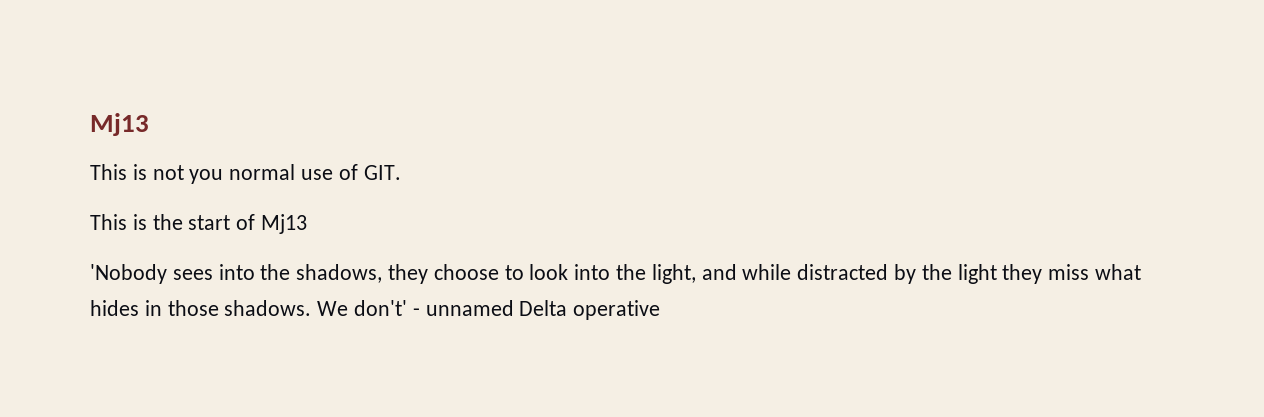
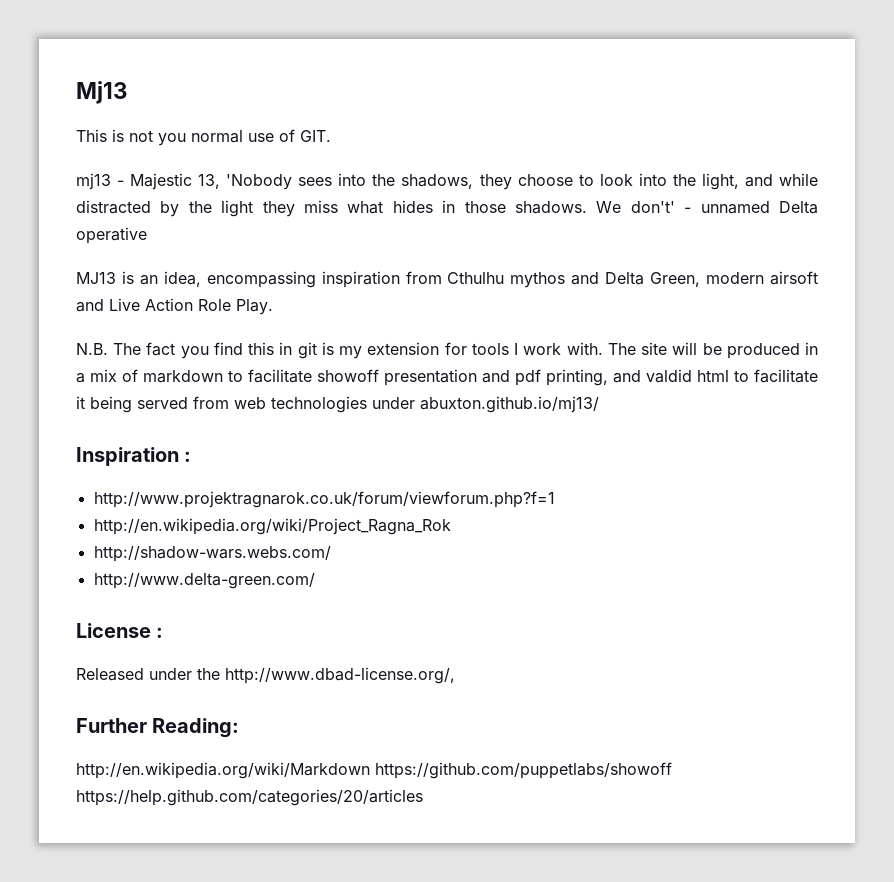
[90,214,308,234] This is the start of Mj13 // -> [76,173,221,190] mj13 - Majestic 13,
(661, 310) none -> [76,271,818,288] [76,298,273,315] [76,342,818,359] [76,369,818,386] [76,396,599,413] [76,447,192,466] [93,491,555,508] [93,518,451,535] [93,546,331,562] [93,573,315,589] [76,623,164,638] [76,667,455,684] [76,718,240,738] [76,762,672,779] [76,789,423,806] // MJ13 is an idea, encompassing inspiration from Cthulhu mythos and Delta Green, modern airsoft and Live Action Role Play. // N.B. The fact you find this in git is my extension for tools I work with. The site will be produced in a mix of markdown to facilitate showoff presentation and pdf printing, and valdid html to facilitate it being served from web technologies under abuxton.github.io/mj13/ // Inspiration : // http://www.projektragnarok.co.uk/forum/viewforum.php?f=1 // http://en.wikipedia.org/wiki/Project_Ragna_Rok // http://shadow-wars.webs.com/ // http://www.delta-green.com/ // License : // Released under the http://www.dbad-license.org/, // Further Reading: // http://en.wikipedia.org/wiki/Markdown https://github.com/puppetlabs/showoff https://help.github.com/categories/20/articles

